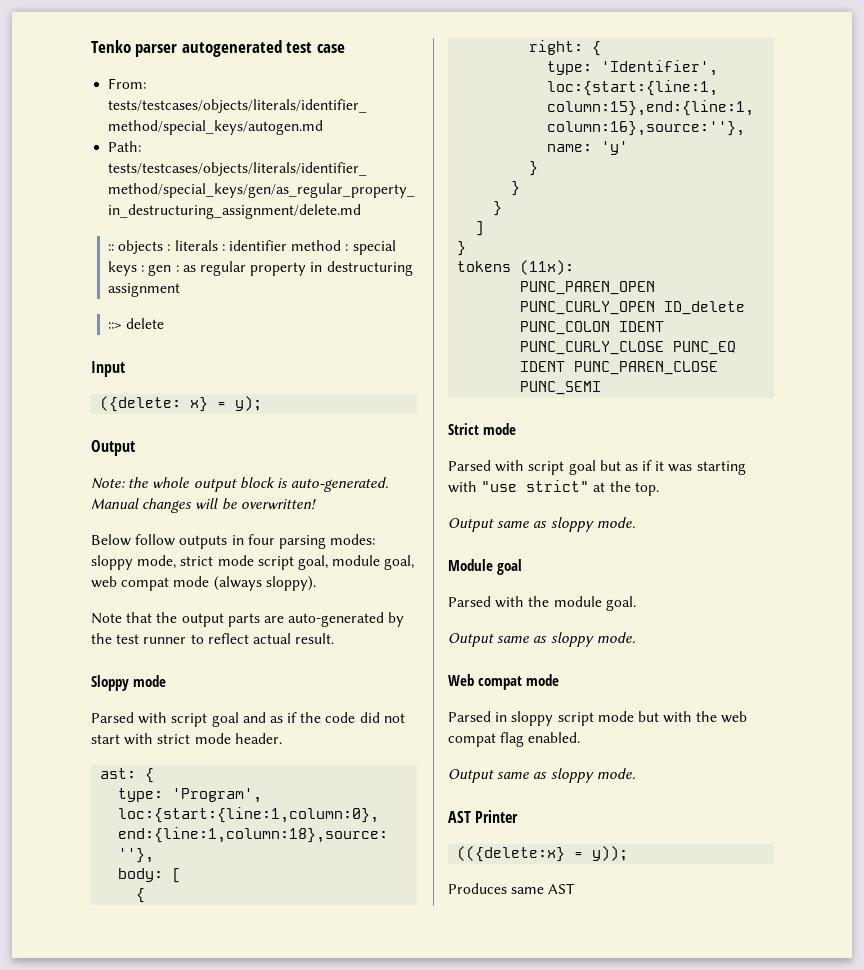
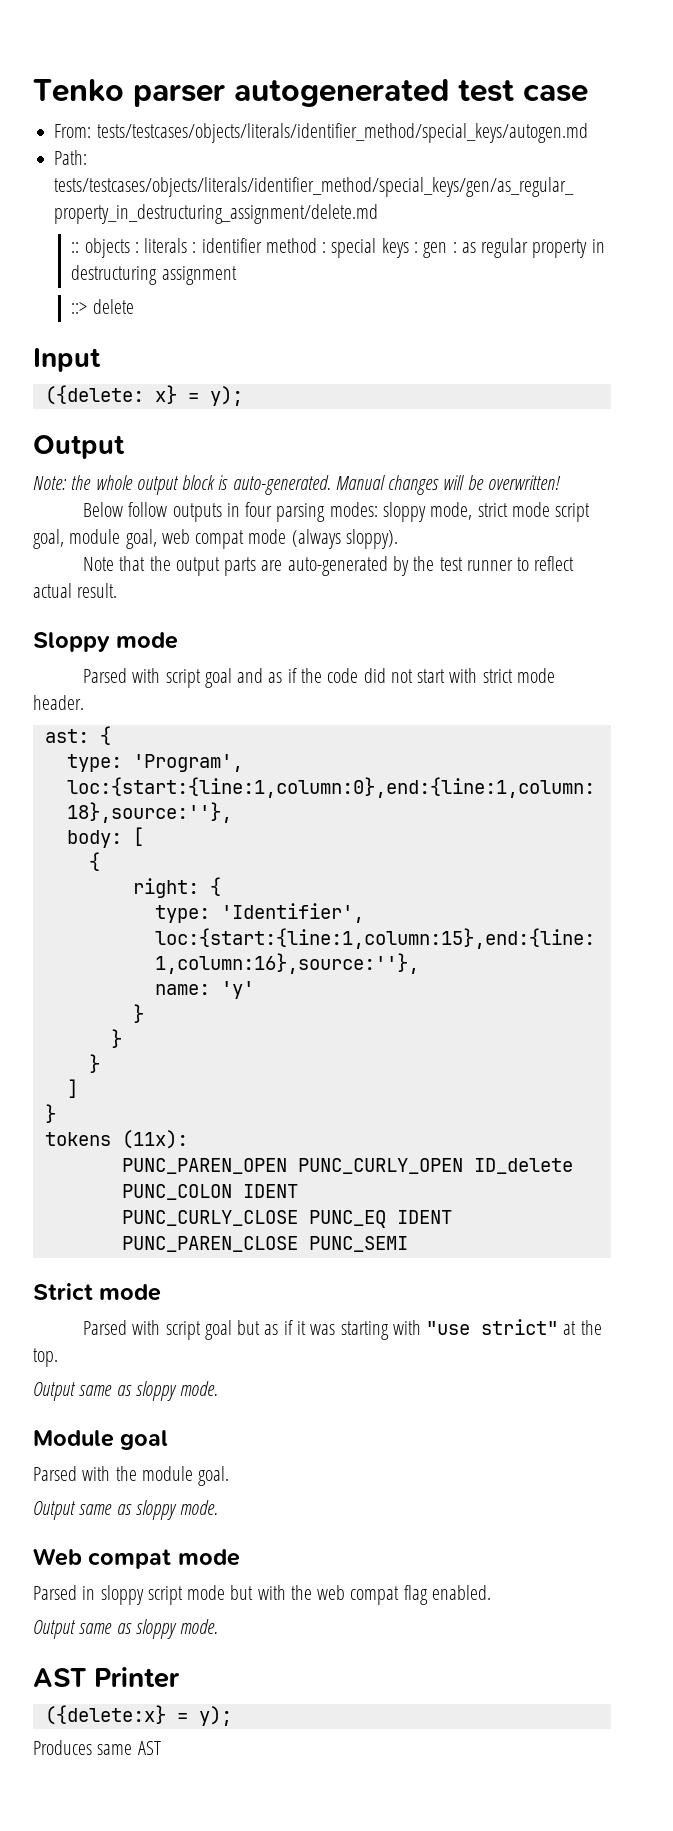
[457,846,629,862] (({delete:x} = y)); -> [44,1705,232,1726] ({delete:x} = y);

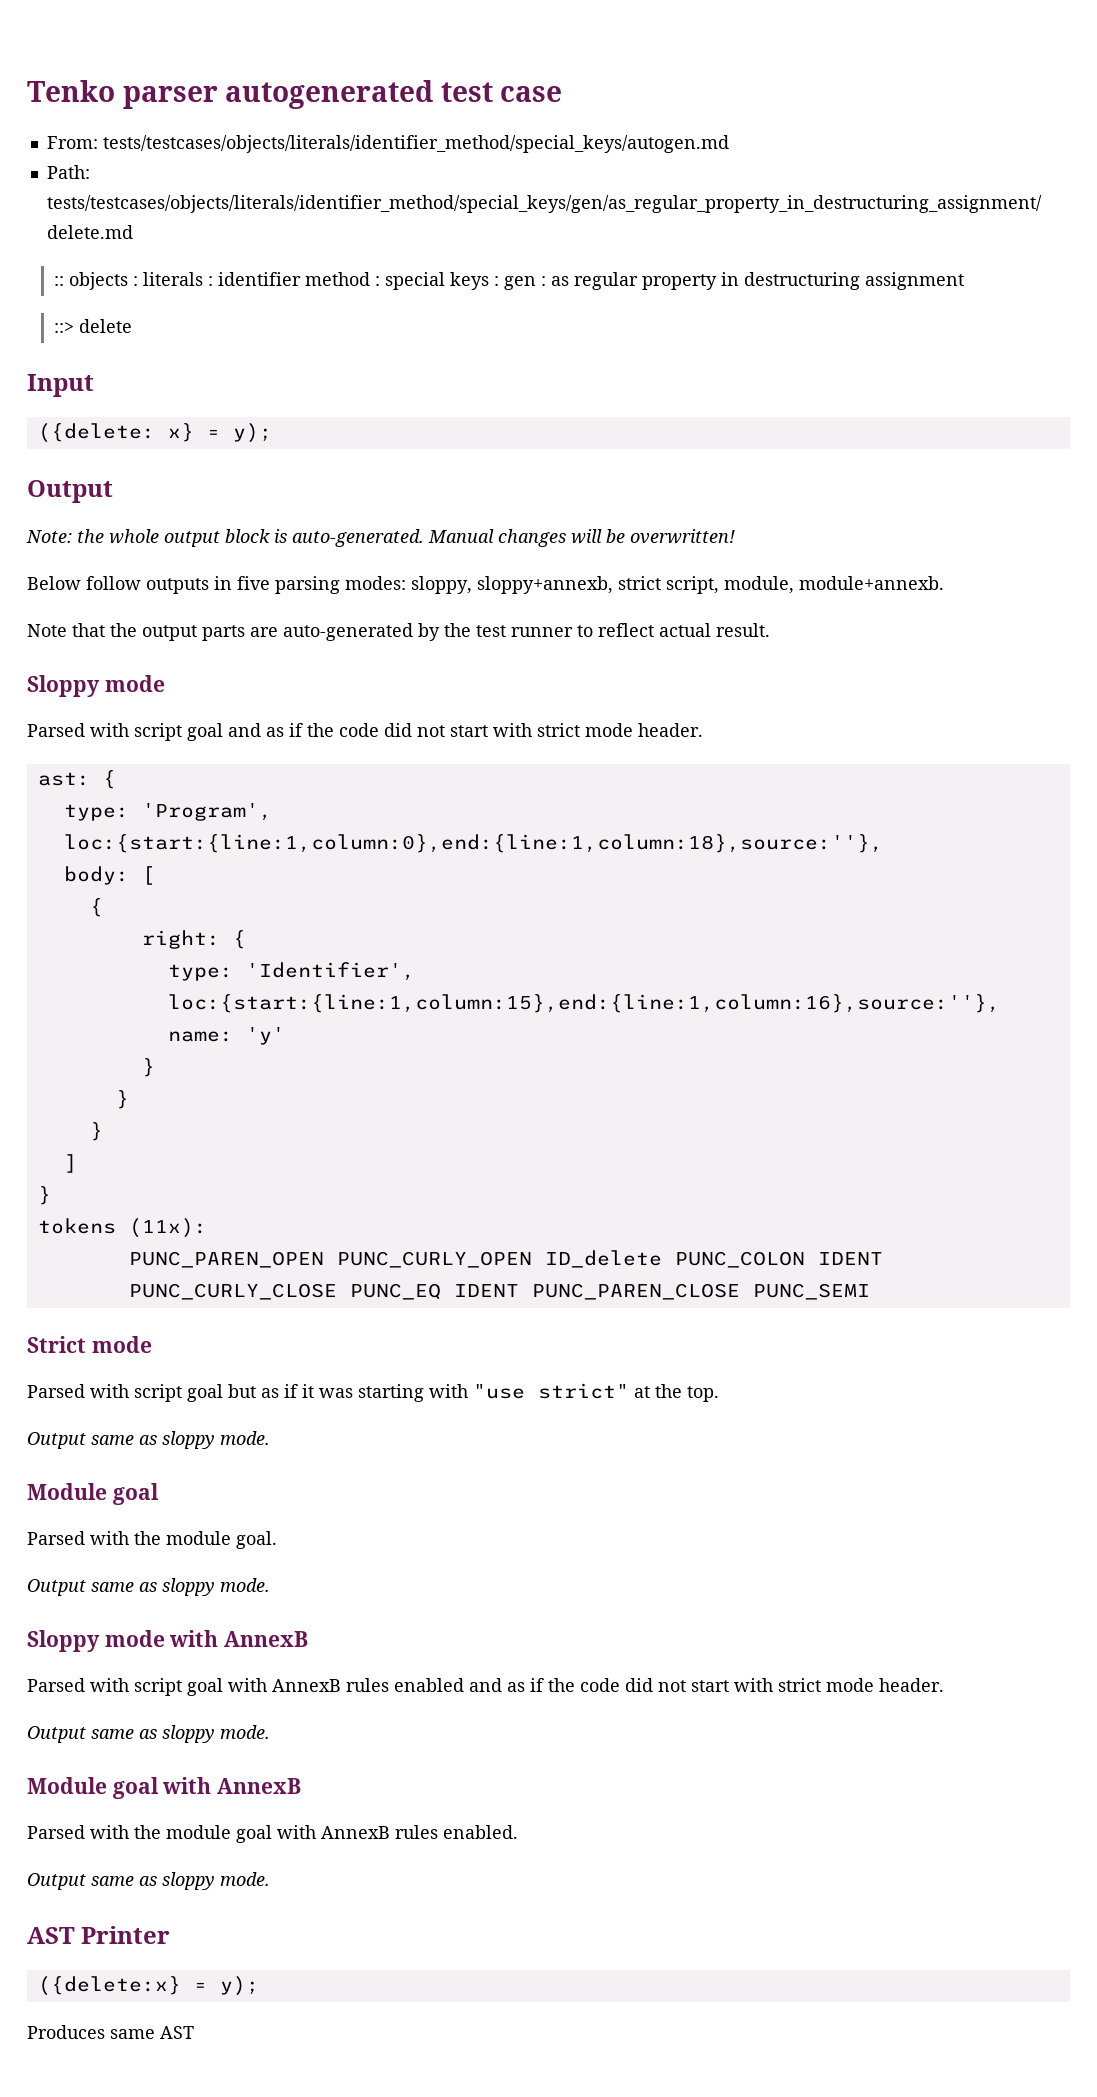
[245,502,273,517] four -> [237,576,270,590] five
[382,502,591,522] [33,529,398,549] sloppy mode, strict mode script goal, module goal, web compat mode (always sloppy). -> [411,576,944,594] sloppy, sloppy+annexb, strict script, module, module+annexb.
[33,1548,240,1569] [33,1585,428,1605] Web compat mode // Parsed in sloppy script mode but with the web compat flag -> [27,1630,309,1652] [27,1678,944,1696] [27,1725,270,1743] [27,1777,302,1799] [27,1825,438,1843] Sloppy mode with AnnexB // Parsed with script goal with AnnexB rules enabled and as if the code did not start with strict mode header. // Output same as sloppy mode. // Module goal with AnnexB // Parsed with the module goal with AnnexB rules

